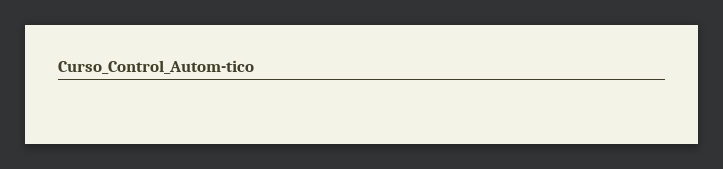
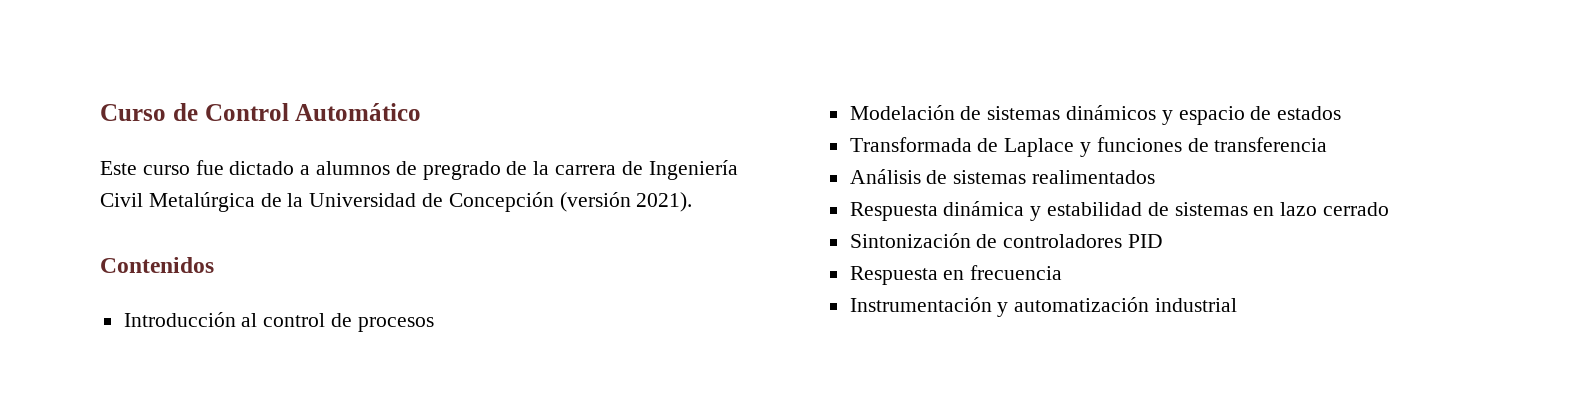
[58,60,254,74] Curso_Control_Autom-tico -> [100,103,422,121] [100,160,738,180] [100,192,693,212] [100,257,214,273] [123,312,434,332] [849,105,1342,125] [849,137,1328,157] [849,169,1156,184] [849,201,1390,221] [849,233,1164,248] [849,265,1063,285] [849,297,1238,317] Curso de Control Automático // Este curso fue dictado a alumnos de pregrado de la carrera de Ingeniería Civil Metalúrgica de la Universidad de Concepción (versión 2021). // Contenidos // Introducción al control de procesos // Modelación de sistemas dinámicos y espacio de estados // Transformada de Laplace y funciones de transferencia // Análisis de sistemas realimentados // Respuesta dinámica y estabilidad de sistemas en lazo cerrado // Sintonización de controladores PID // Respuesta en frecuencia // Instrumentación y automatización industrial

